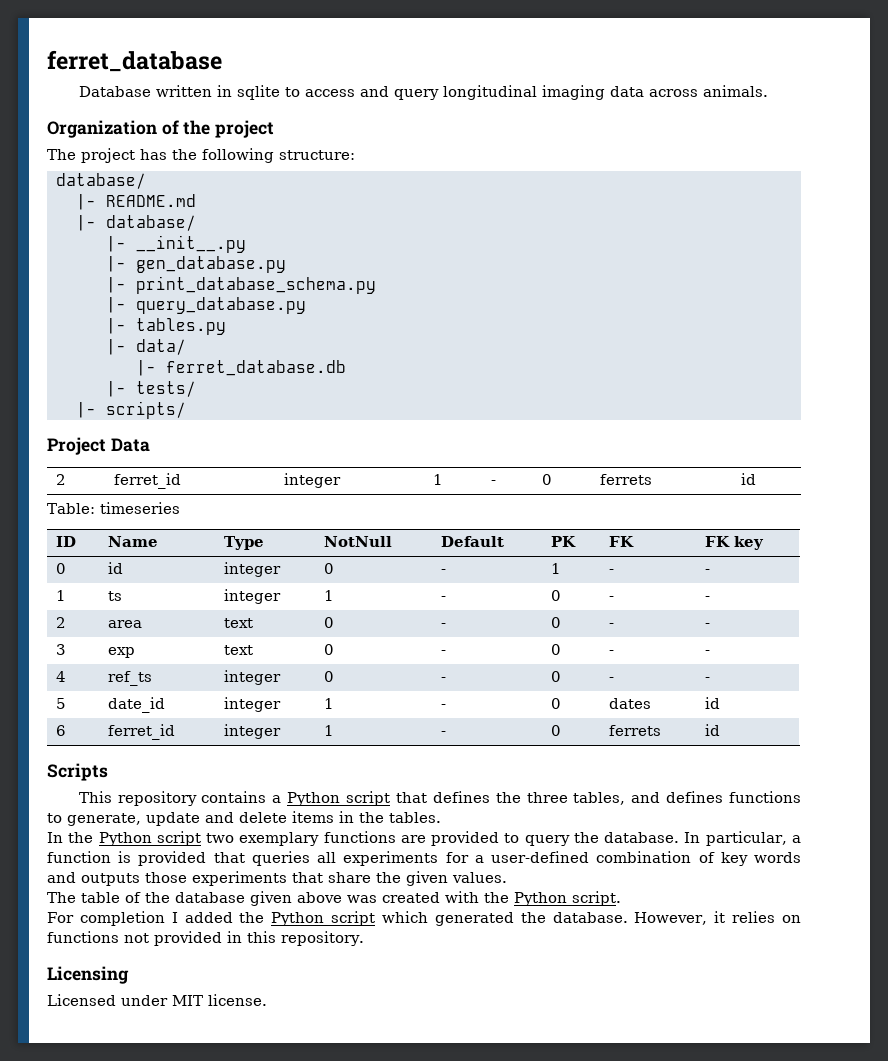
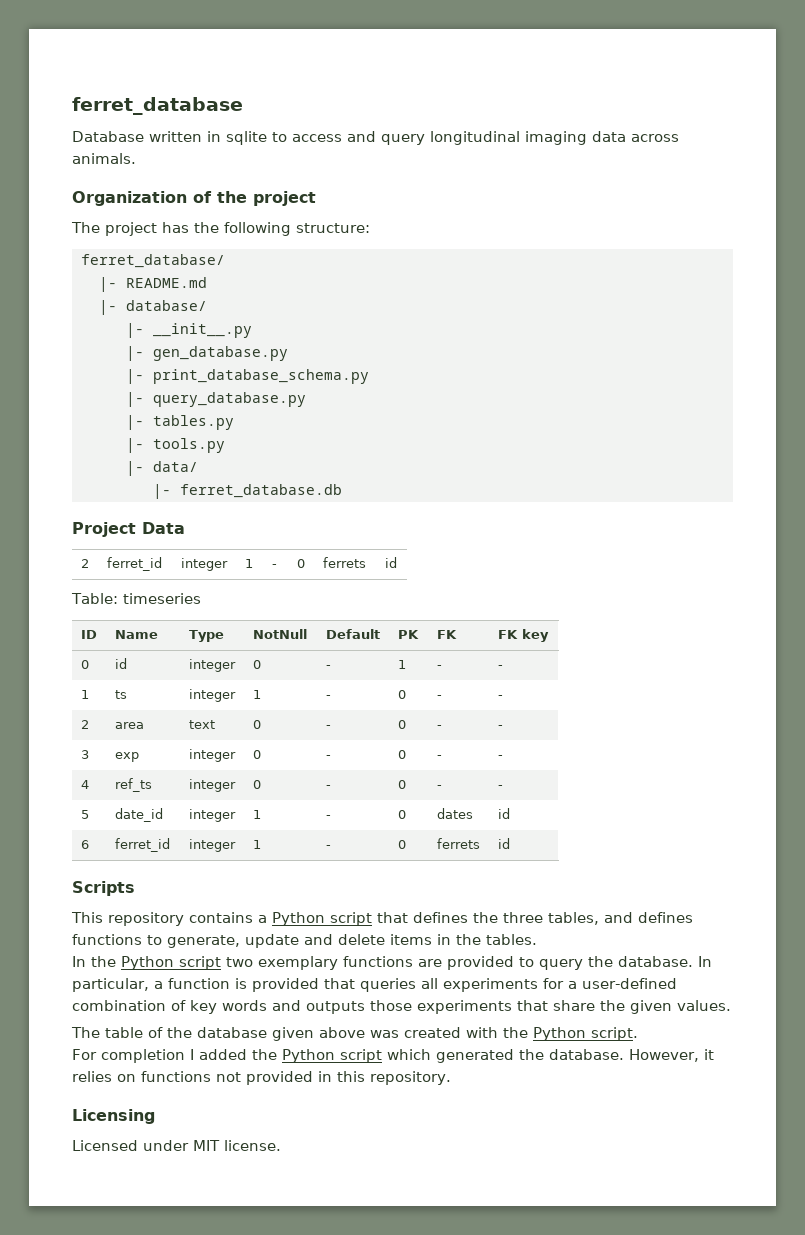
[56,173,146,189] database/ -> [80,254,225,268] ferret_database/
(226, 326) none -> [125,438,225,453] // |- tools.py
[106,381,196,397] [76,401,186,419] // |- tests/ // |- scripts/ -> (342, 491) none
[224,645,254,655] text -> [188,749,236,762] integer

